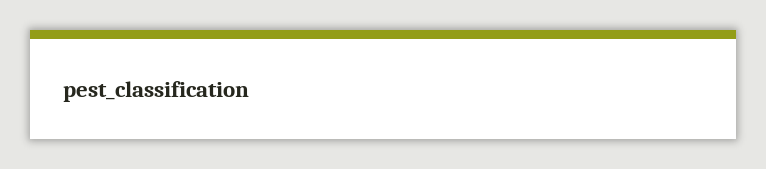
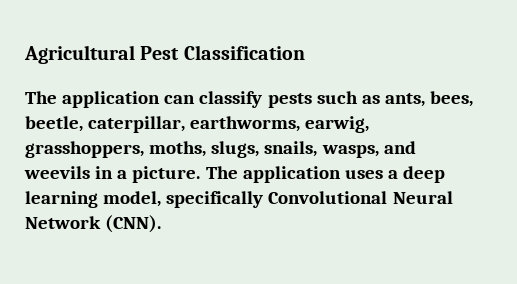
[63,81,249,102] pest_classification -> [24,45,305,64] [25,91,474,108] [25,116,370,133] [25,141,416,158] [24,166,446,183] [25,191,453,208] [25,215,162,233] Agricultural Pest Classification // The application can classify pests such as ants, bees, beetle, caterpillar, earthworms, earwig, grasshoppers, moths, slugs, snails, wasps, and weevils in a picture. The application uses a deep learning model, specifically Convolutional Neural Network (CNN).

